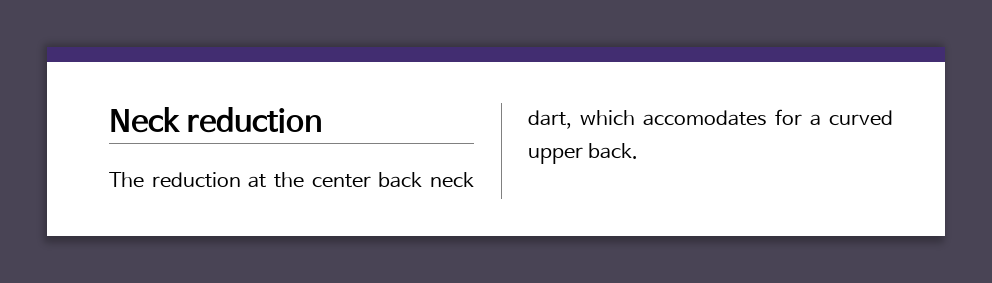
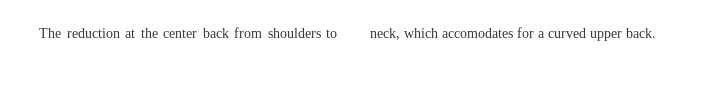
[109,107,323,133] Neck reduction // -> (39, 33) none
[430,172,474,188] [528,110,572,129] neck dart, -> [234,27,400,40] from shoulders to neck,

